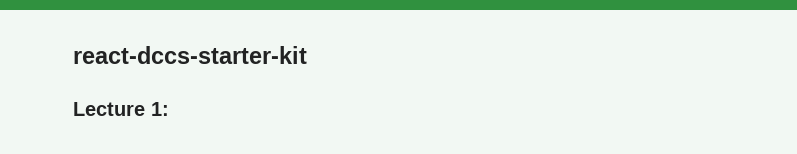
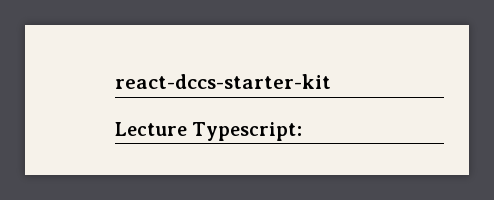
[151,102,169,116] 1: -> [192,122,303,141] Typescript:

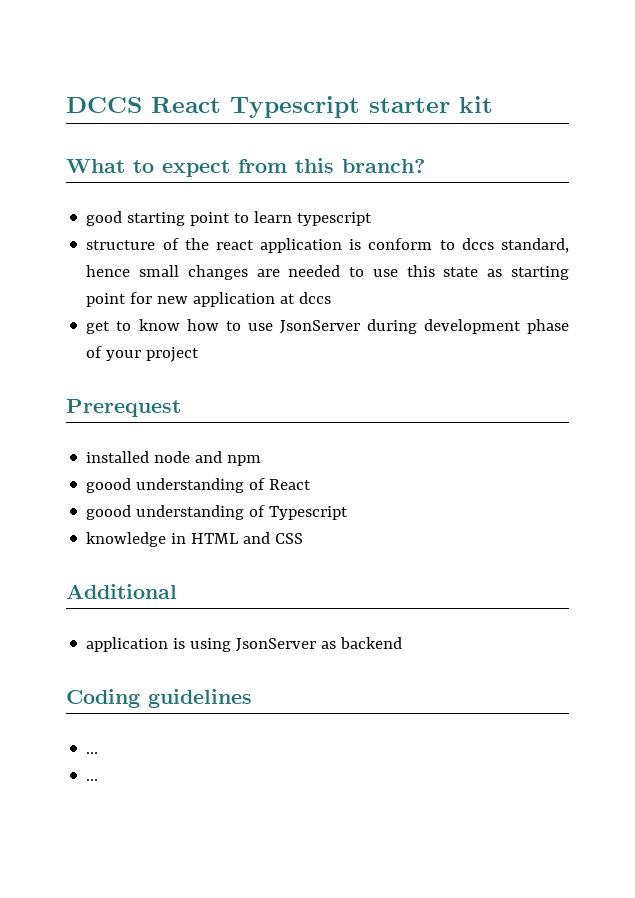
[115,74,331,89] [115,122,303,141] react-dccs-starter-kit // Lecture Typescript: -> [66,96,493,118] [66,158,425,177] [86,211,373,226] [86,238,569,253] [86,265,569,280] [86,292,332,307] [86,319,569,334] [86,346,200,362] [66,399,181,417] [86,451,262,466] [86,478,312,493] [86,505,349,520] [86,532,304,547] [66,584,177,599] [86,637,403,652] [66,689,252,708] [86,752,99,754] [86,779,99,781] DCCS React Typescript starter kit // What to expect from this branch? // good starting point to learn typescript // structure of the react application is conform to dccs standard, hence small changes are needed to use this state as starting point for new application at dccs // get to know how to use JsonServer during development phase of your project // Prerequest // installed node and npm // goood understanding of React // goood understanding of Typescript // knowledge in HTML and CSS // Additional // application is using JsonServer as backend // Coding guidelines // ... // ...

